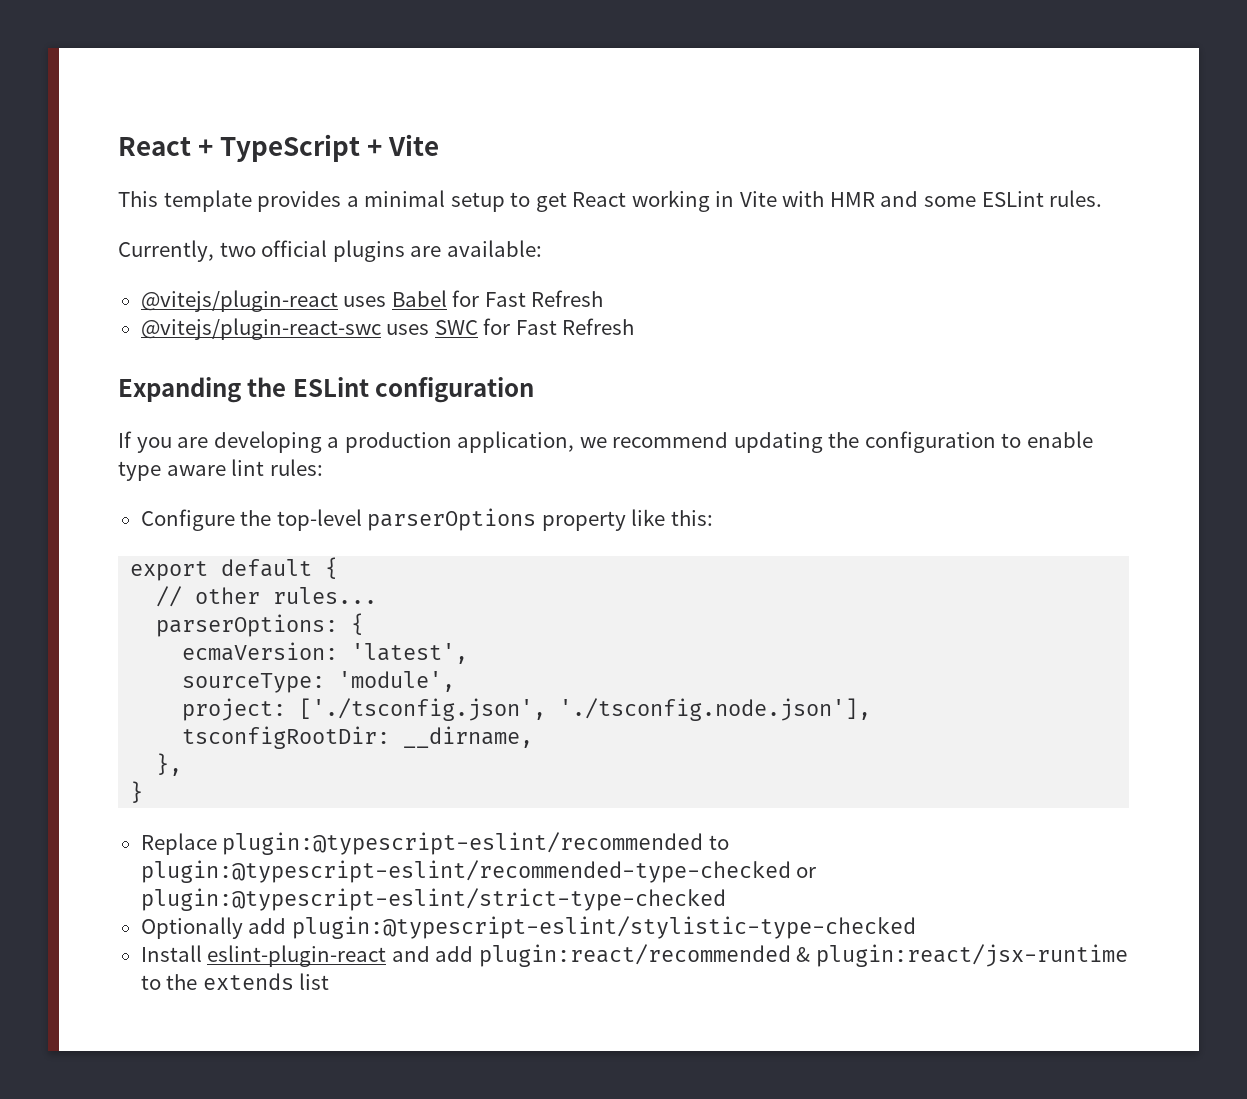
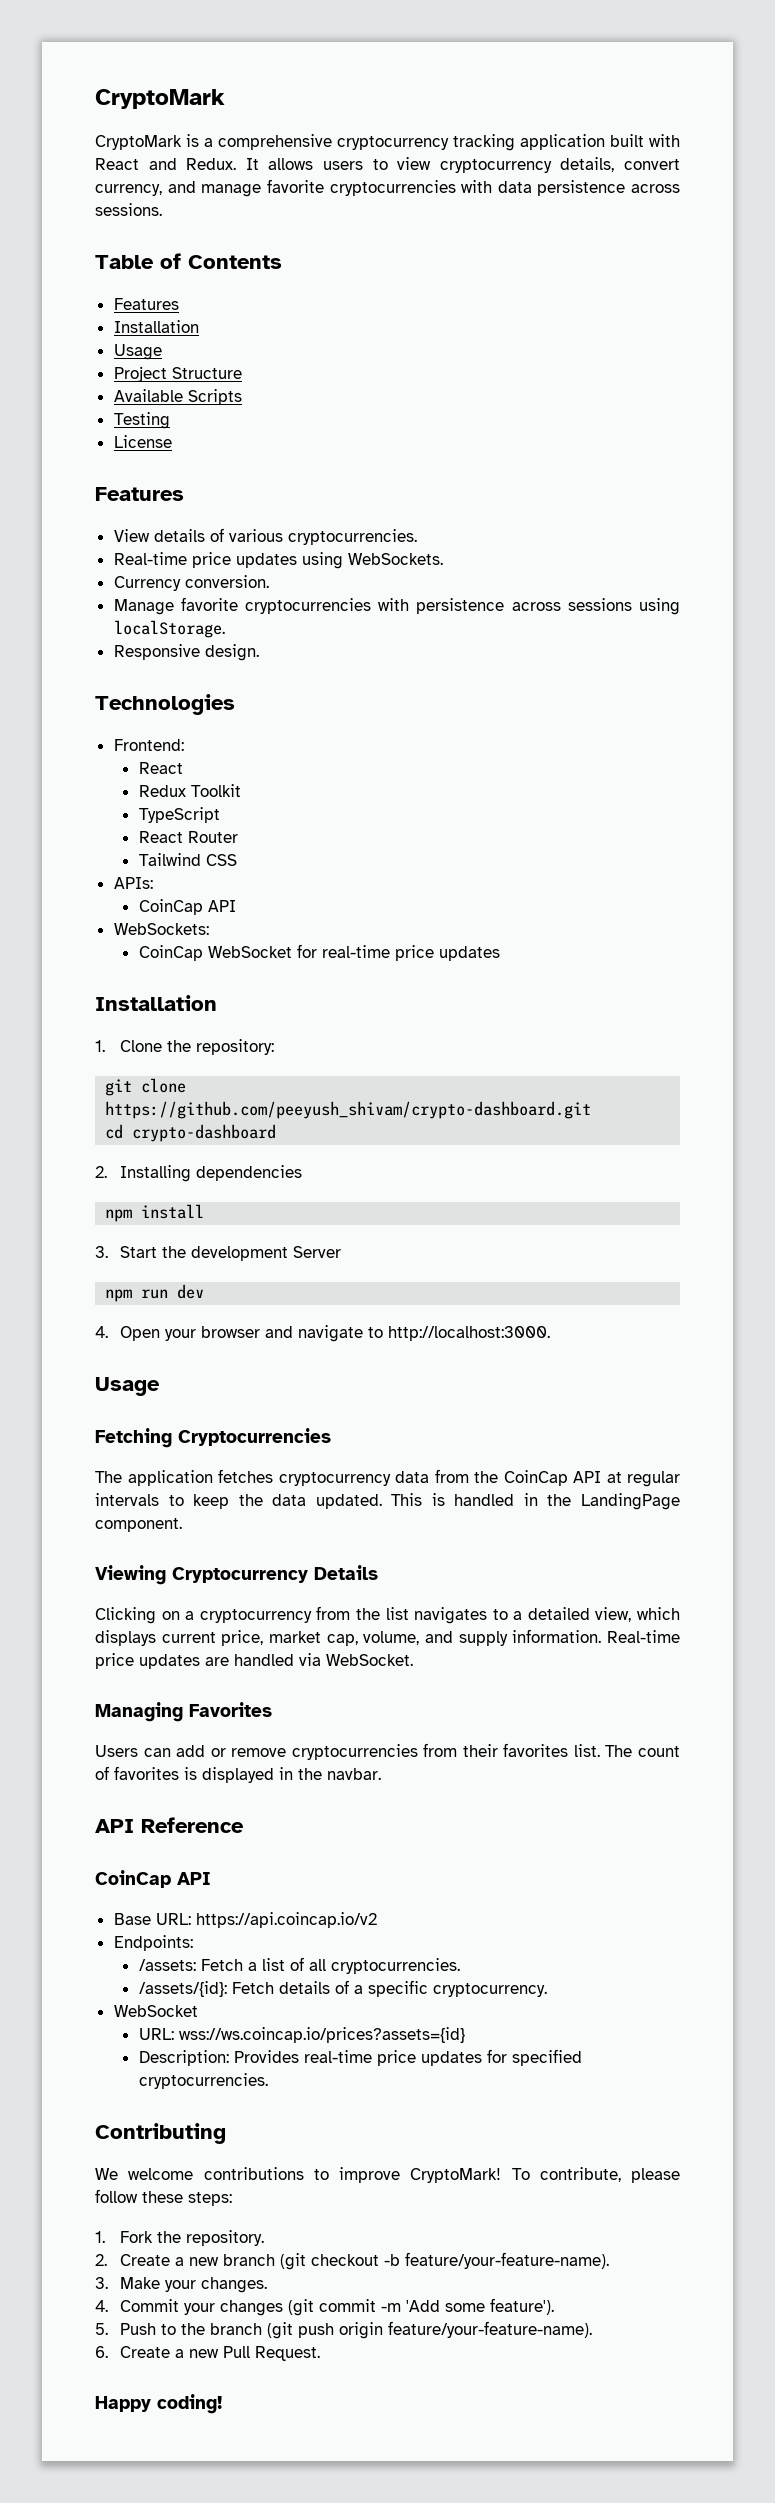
[118,134,440,162] [118,190,1103,212] [118,240,542,262] [140,290,604,312] [140,318,635,340] [118,377,535,403] [118,431,1093,453] [118,459,323,481] [140,508,713,531] [130,557,339,581] [156,586,378,607] [156,613,365,637] [182,642,469,664] [182,671,456,693] [182,698,872,721] [182,726,534,749] [156,753,183,776] [130,781,144,803] [140,832,729,855] [140,860,817,883] [140,888,726,911] [140,916,916,939] [140,944,1128,967] [140,973,330,990] React + TypeScript + Vite // This template provides a minimal setup to get React working in Vite with HMR and some ESLint rules. // Currently, two official plugins are available: // @vitejs/plugin-react uses Babel for Fast Refresh // @vitejs/plugin-react-swc uses SWC for Fast Refresh // Expanding the ESLint configuration // If you are developing a production application, we recommend updating the configuration to enable type aware lint rules: // Configure the top-level parserOptions property like this: // export default { // // other rules... // parserOptions: { // ecmaVersion: 'latest', // sourceType: 'module', // project: ['./tsconfig.json', './tsconfig.node.json'], // tsconfigRootDir: __dirname, // }, // } // Replace plugin:@typescript-eslint/recommended to plugin:@typescript-eslint/recommended-type-checked or plugin:@typescript-eslint/strict-type-checked // Optionally add plugin:@typescript-eslint/stylistic-type-checked // Install eslint-plugin-react and add plugin:react/recommended & plugin:react/jsx-runtime to the extends list -> [95,89,225,109] [95,134,680,151] [95,157,681,173] [95,179,680,197] [95,203,162,216] [95,253,282,269] [113,298,179,310] [113,320,199,333] [113,344,162,360] [113,366,242,382] [113,389,242,405] [113,412,170,429] [113,435,172,448] [95,487,184,501] [113,528,417,545] [113,552,443,569] [113,575,269,591] [113,597,680,615] [113,620,225,638] [113,644,259,661] [95,694,235,715] [113,739,184,751] [138,762,183,774] [138,784,241,797] [138,807,220,823] [138,831,238,843] [138,853,237,866] [113,877,153,889] [138,899,236,915] [113,923,209,935] [138,944,500,961] [95,995,217,1011] [95,1039,274,1055] [105,1078,187,1096] [105,1101,592,1119] [105,1124,277,1142] [95,1165,302,1182] [105,1204,205,1222] [95,1246,341,1261] [105,1284,205,1302] [95,1325,550,1342] [95,1377,160,1396] [95,1428,331,1448] [95,1469,680,1487] [95,1493,681,1510] [95,1518,182,1532] [95,1565,378,1585] [95,1606,680,1624] [95,1629,680,1646] [95,1653,413,1669] [95,1702,272,1722] [95,1743,680,1760] [95,1766,381,1783] [95,1817,244,1833] [95,1870,211,1888] [113,1912,377,1928] [113,1935,193,1951] [138,1957,460,1974] [138,1980,547,1997] [113,2005,198,2017] [138,2027,465,2043] [138,2049,582,2066] [138,2073,268,2089] [95,2123,226,2144] [95,2167,680,2183] [95,2189,232,2206] [95,2230,264,2246] [95,2252,609,2270] [95,2277,267,2293] [95,2298,554,2316] [95,2321,592,2339] [95,2346,320,2361] [95,2394,222,2414] CryptoMark // CryptoMark is a comprehensive cryptocurrency tracking application built with React and Redux. It allows users to view cryptocurrency details, convert currency, and manage favorite cryptocurrencies with data persistence across sessions. // Table of Contents // Features // Installation // Usage // Project Structure // Available Scripts // Testing // License // Features // View details of various cryptocurrencies. // Real-time price updates using WebSockets. // Currency conversion. // Manage favorite cryptocurrencies with persistence across sessions using localStorage. // Responsive design. // Technologies // Frontend: // React // Redux Toolkit // TypeScript // React Router // Tailwind CSS // APIs: // CoinCap API // WebSockets: // CoinCap WebSocket for real-time price updates // Installation // 1. Clone the repository: // git clone https://github.com/peeyush_shivam/crypto-dashboard.git // cd crypto-dashboard // 2. Installing dependencies // npm install // 3. Start the development Server // npm run dev // 4. Open your browser and navigate to http://localhost:3000. // Usage // Fetching Cryptocurrencies // The application fetches cryptocurrency data from the CoinCap API at regular intervals to keep the data updated. This is handled in the LandingPage component. // Viewing Cryptocurrency Details // Clicking on a cryptocurrency from the list navigates to a detailed view, which displays current price, market cap, volume, and supply information. Real-time price updates are handled via WebSocket. // Managing Favorites // Users can add or remove cryptocurrencies from their favorites list. The count of favorites is displayed in the navbar. // API Reference // CoinCap API // Base URL: https://api.coincap.io/v2 // Endpoints: // /assets: Fetch a list of all cryptocurrencies. // /assets/{id}: Fetch details of a specific cryptocurrency. // WebSocket // URL: wss://ws.coincap.io/prices?assets={id} // Description: Provides real-time price updates for specified cryptocurrencies. // Contributing // We welcome contributions to improve CryptoMark! To contribute, please follow these steps: // 1. Fork the repository. // 2. Create a new branch (git checkout -b feature/your-feature-name). // 3. Make your changes. // 4. Commit your changes (git commit -m 'Add some feature'). // 5. Push to the branch (git push origin feature/your-feature-name). // 6. Create a new Pull Request. // Happy coding!

